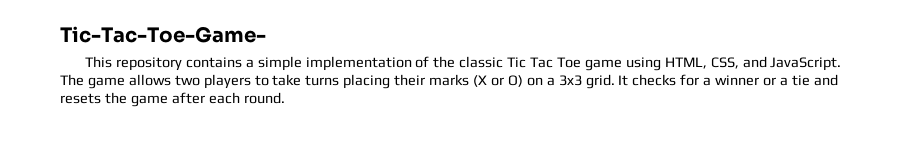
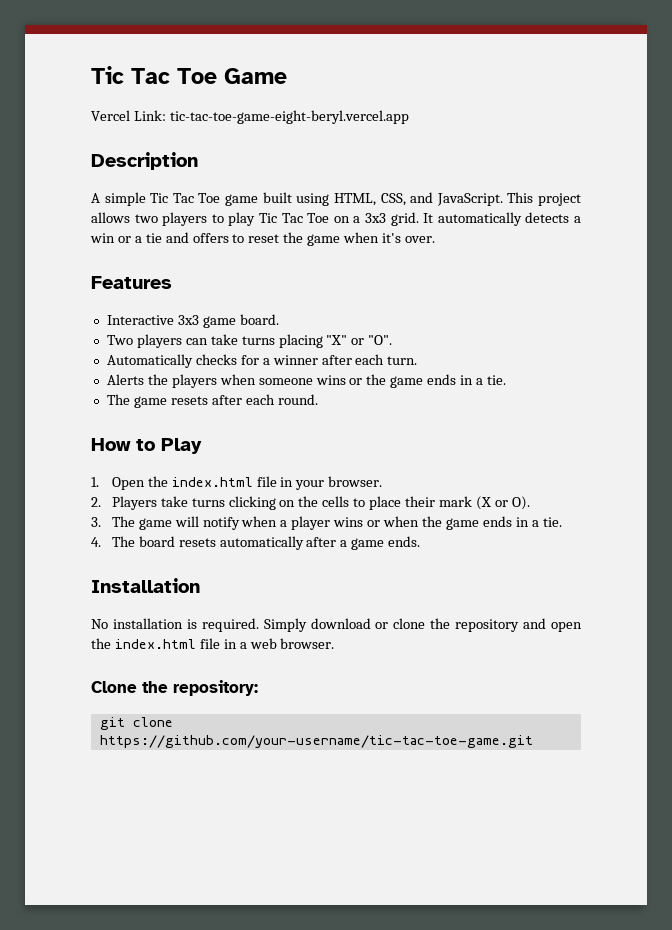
[60,26,266,43] [84,56,504,71] Tic-Tac-Toe-Game- // This repository contains a simple implementation of the classic -> [91,66,287,84] [91,110,409,124] [91,152,198,170] [91,192,146,206] Tic Tac Toe Game // Vercel Link: tic-tac-toe-game-eight-beryl.vercel.app // Description // A simple
(622, 65) none -> [262,192,292,203] built
[60,74,125,89] The game -> [507,192,582,206] This project
[272,74,523,89] take turns placing their marks (X or O) -> [228,212,330,226] play Tic Tac Toe
[632,74,838,86] [60,92,285,107] checks for a winner or a tie and resets the game after each round. -> [437,212,582,226] [90,232,435,246] [91,276,172,289] [106,314,279,328] [106,334,393,348] [106,354,418,368] [106,374,506,388] [106,394,318,408] [91,438,202,454] [91,476,383,490] [91,496,530,510] [91,516,562,530] [91,536,421,550] [91,578,200,593] [91,618,583,632] [91,638,335,649] [91,680,258,696] [99,717,173,730] [99,735,533,748] automatically detects a win or a tie and offers to reset the game when it's over. // Features // Interactive 3x3 game board. // Two players can take turns placing "X" or "O". // Automatically checks for a winner after each turn. // Alerts the players when someone wins or the game ends in a tie. // The game resets after each round. // How to Play // 1. Open the index.html file in your browser. // 2. Players take turns clicking on the cells to place their mark (X or O). // 3. The game will notify when a player wins or when the game ends in a tie. // 4. The board resets automatically after a game ends. // Installation // No installation is required. Simply download or clone the repository and open the index.html file in a web browser. // Clone the repository: // git clone https://github.com/your-username/tic-tac-toe-game.git

